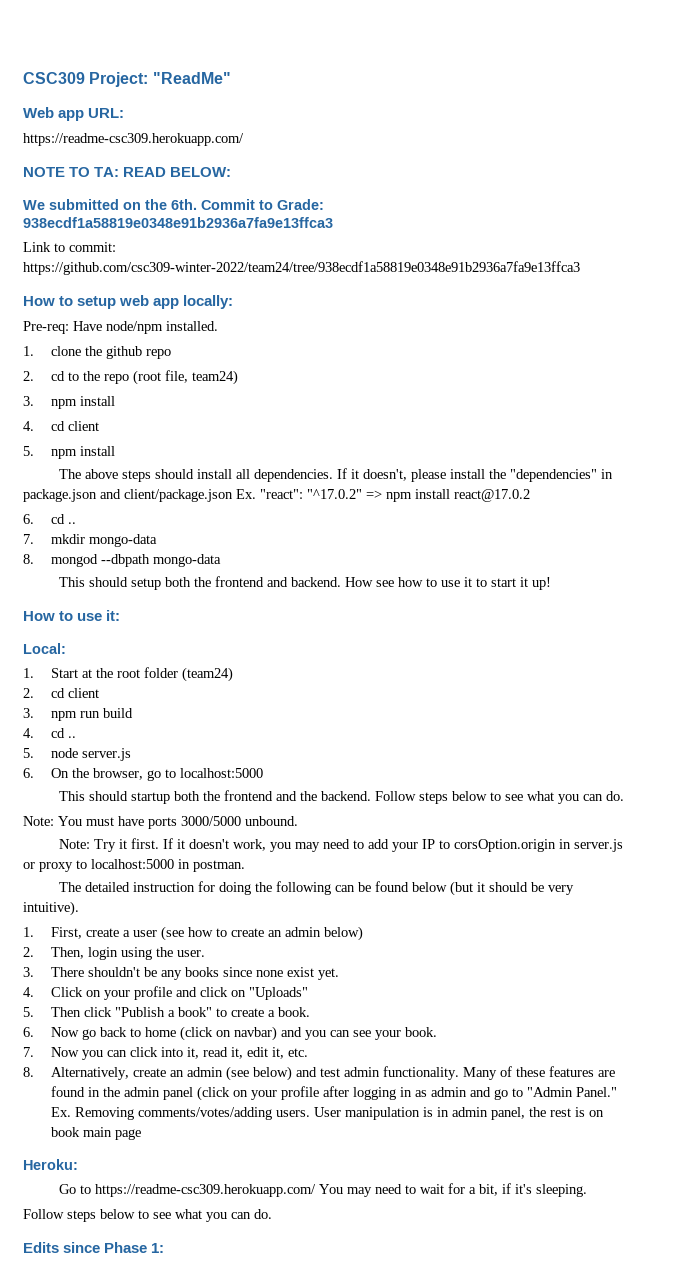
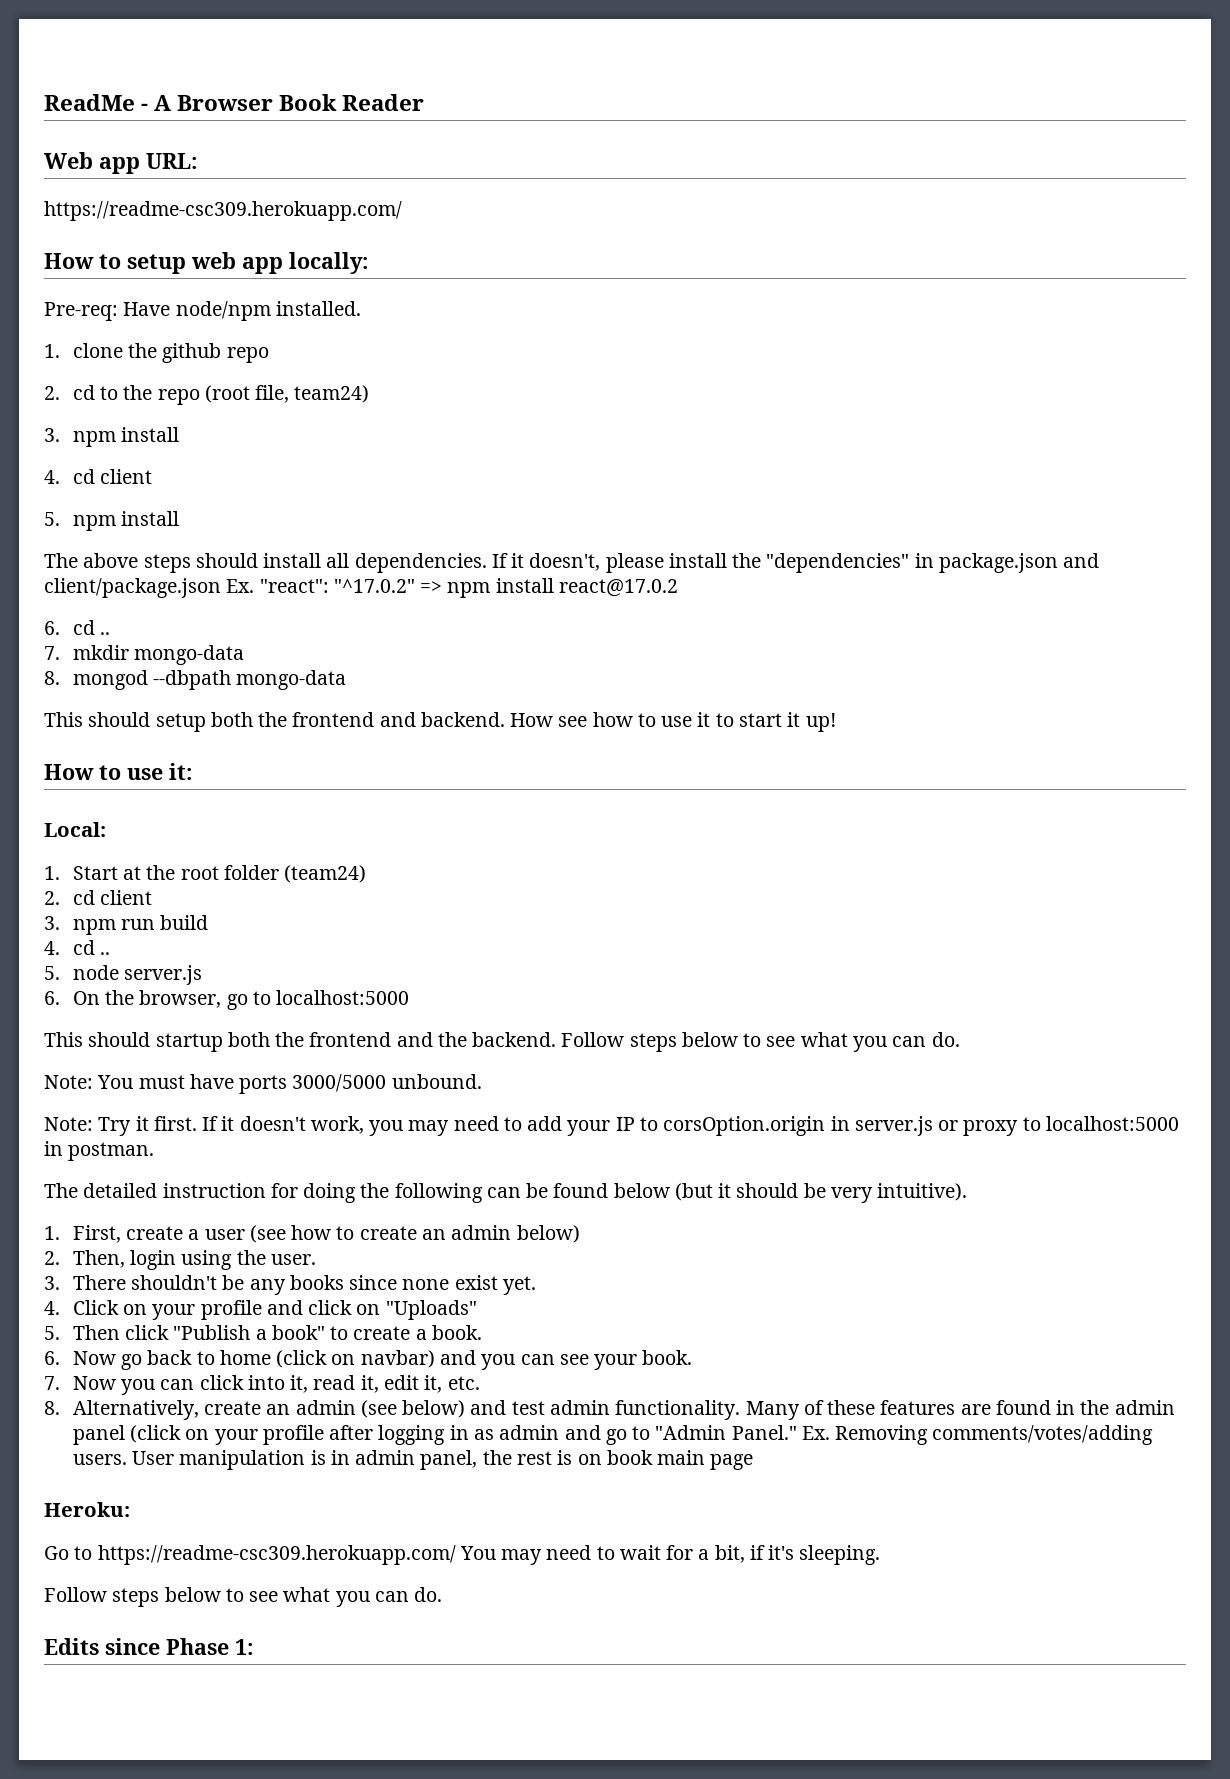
[23,72,231,87] [23,107,125,121] [23,133,244,146] [23,167,232,177] [23,199,324,210] [23,217,333,228] [23,242,116,252] [23,261,580,275] CSC309 Project: "ReadMe" // Web app URL: // https://readme-csc309.herokuapp.com/ // NOTE TO TA: READ BELOW: // We submitted on the 6th. Commit to Grade: 938ecdf1a58819e0348e91b2936a7fa9e13ffca3 // Link to commit: https://github.com/csc309-winter-2022/team24/tree/938ecdf1a58819e0348e91b2936a7fa9e13ffca3 -> [44,94,425,111] [44,152,198,174] [44,201,402,221] ReadMe - A Browser Book Reader // Web app URL: // https://readme-csc309.herokuapp.com/

